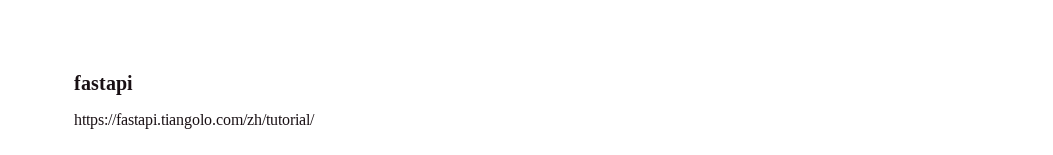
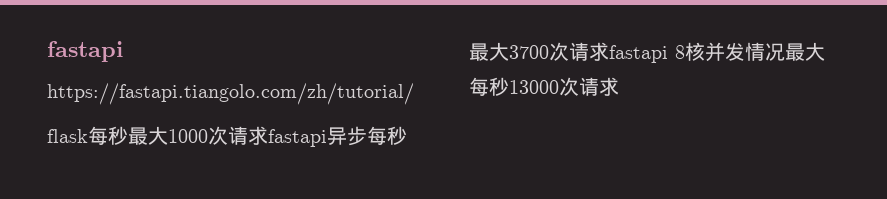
(315, 121) none -> [47,126,407,147] [469,42,825,63] [469,77,619,96] // flask每秒最大1000次请求fastapi异步每秒最大3700次请求fastapi 8核并发情况最大每秒13000次请求

